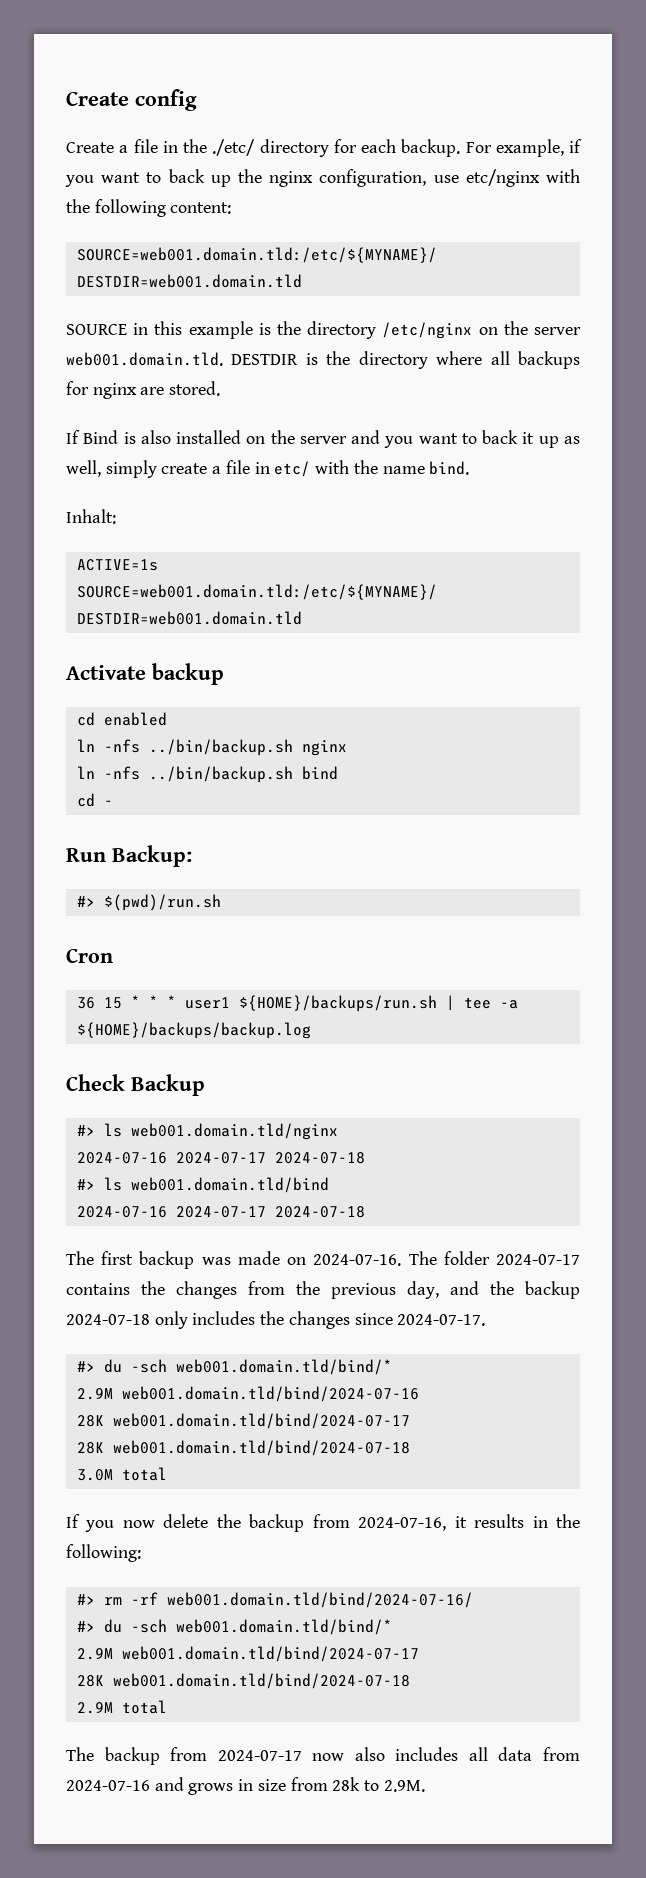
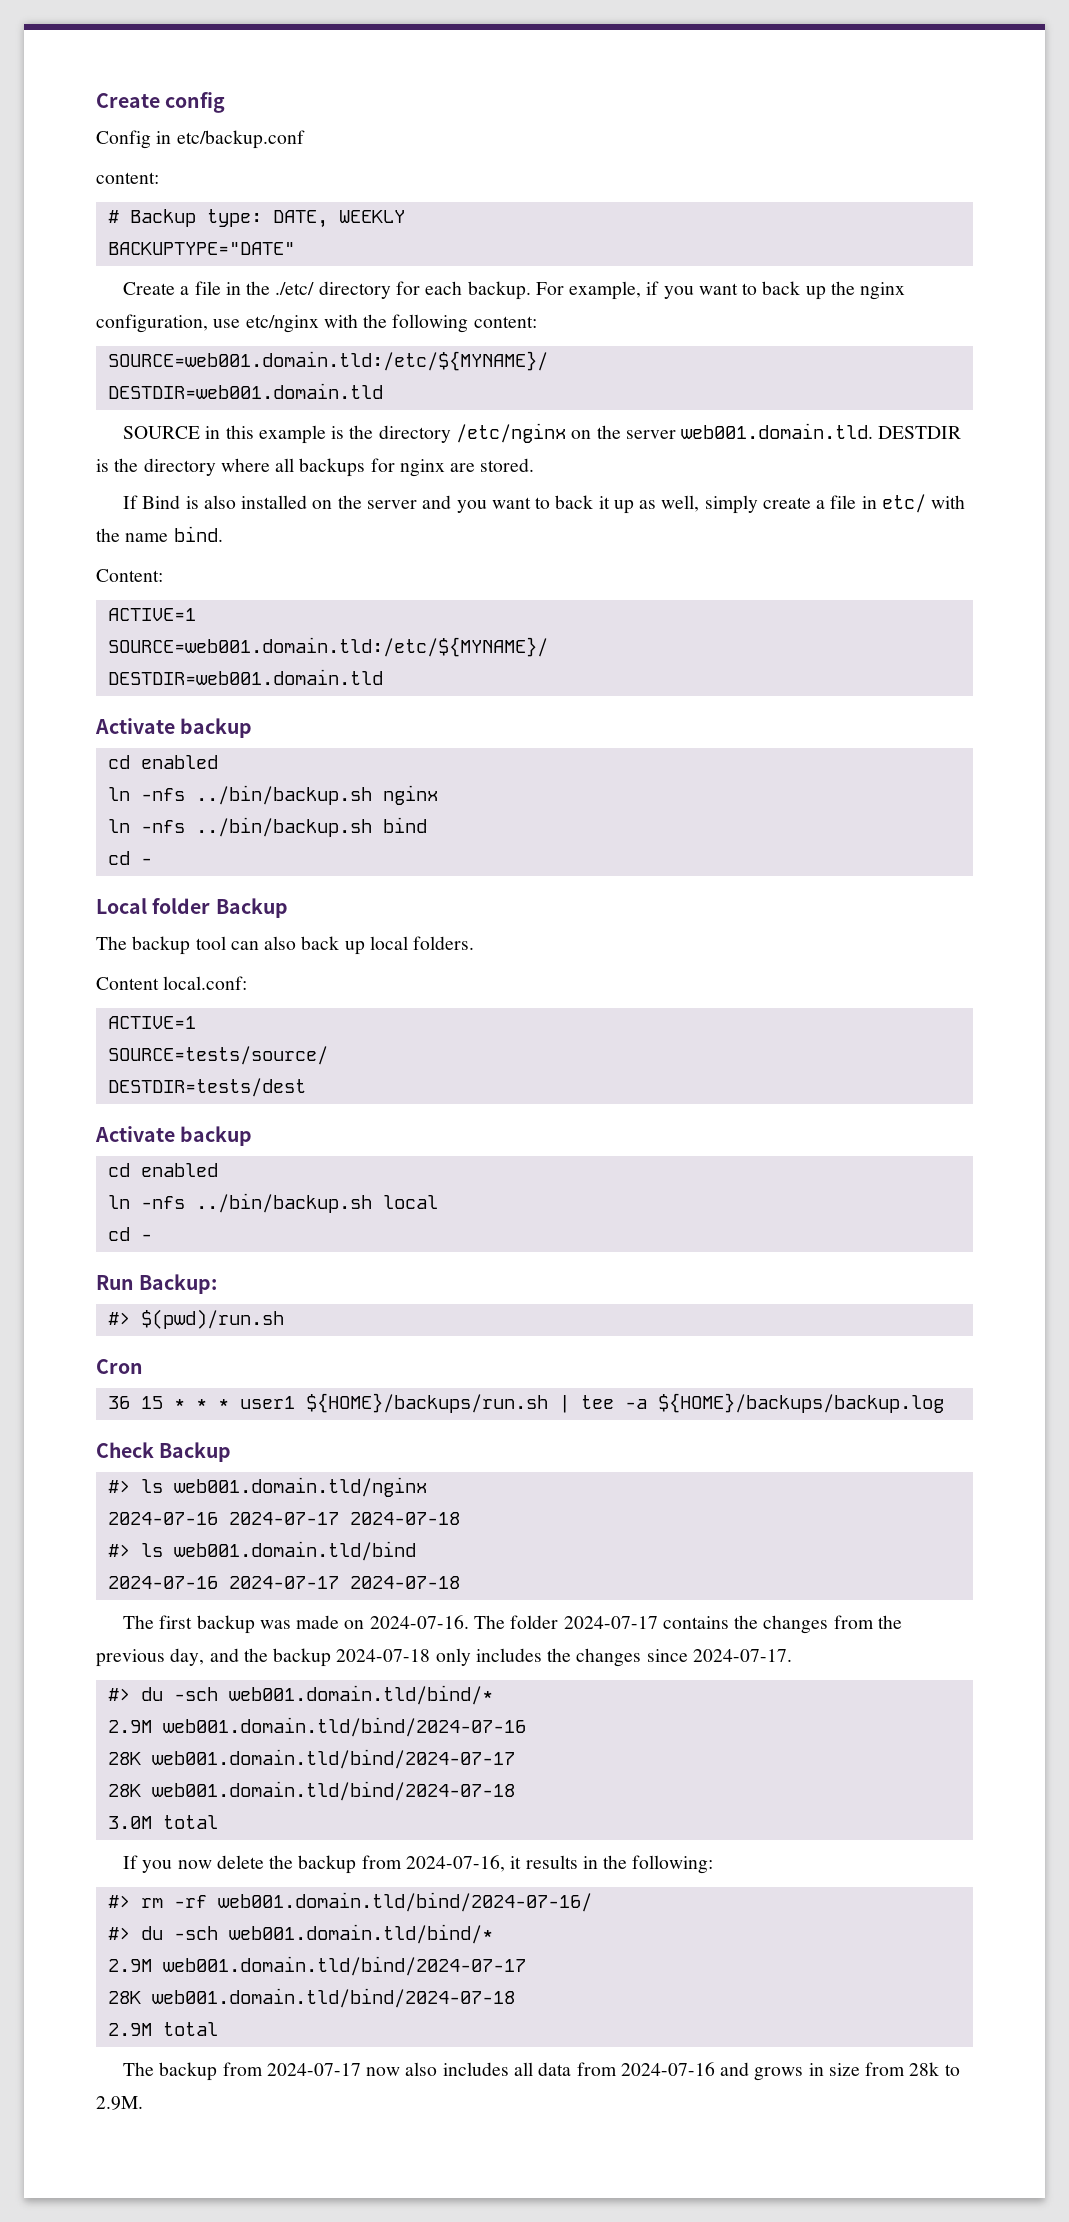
(197, 100) none -> [96,130,305,149] [96,172,159,184] [107,209,405,228] [107,242,295,255] // Config in etc/backup.conf // content: // # Backup type: DATE, WEEKLY // BACKUPTYPE="DATE"
[66,509,116,524] [76,559,158,571] Inhalt: // ACTIVE=1s -> [96,569,163,582] [107,608,196,621] Content: // ACTIVE=1
(113, 803) none -> [96,898,288,918] [96,936,475,955] [96,976,248,990] [107,1016,196,1029] [107,1046,328,1065] [107,1078,306,1097] [95,1126,253,1146] [107,1163,218,1177] [107,1193,438,1213] [107,1227,152,1241] // Local folder Backup // The backup tool can also back up local folders. // Content local.conf: // ACTIVE=1 // SOURCE=tests/source/ // DESTDIR=tests/dest // Activate backup // cd enabled // ln -nfs ../bin/backup.sh local // cd -

